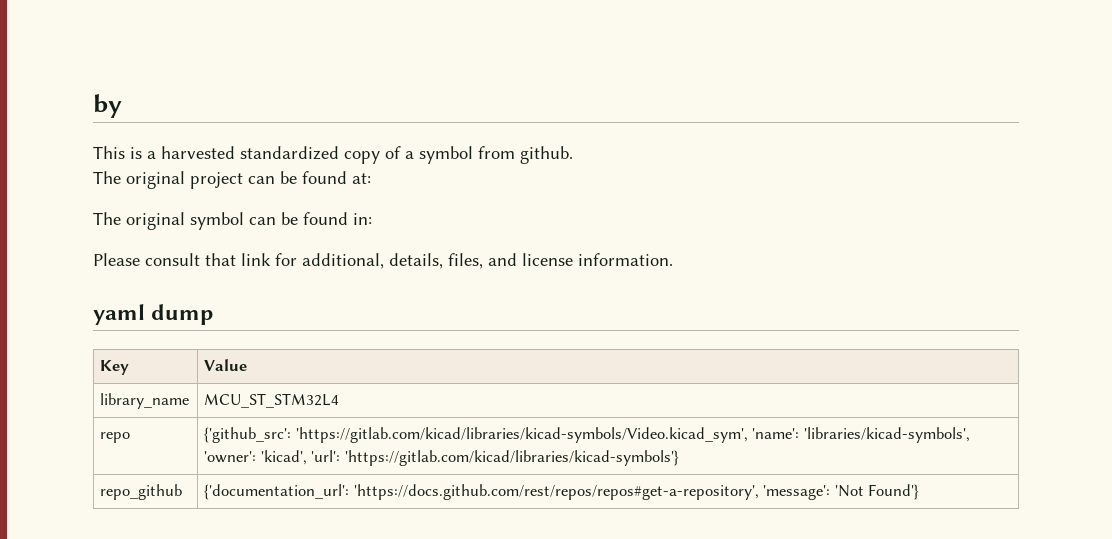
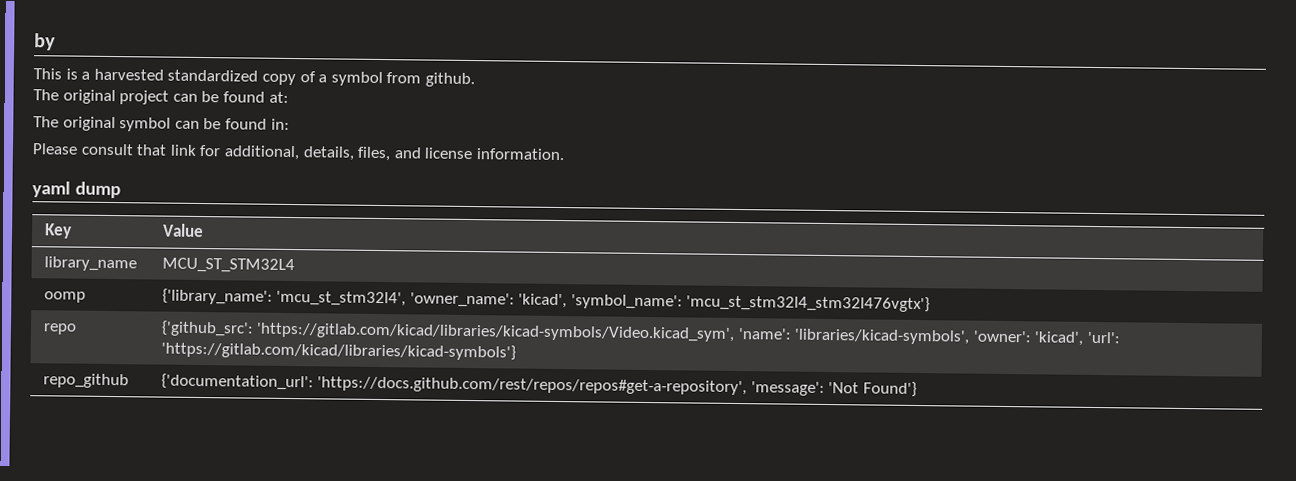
(340, 400) none -> [43,291,86,303] [161,288,931,313] // oomp | {'library_name': 'mcu_st_stm32l4', 'owner_name': 'kicad', 'symbol_name': 'mcu_st_stm32l4_stm32l476vgtx'}

